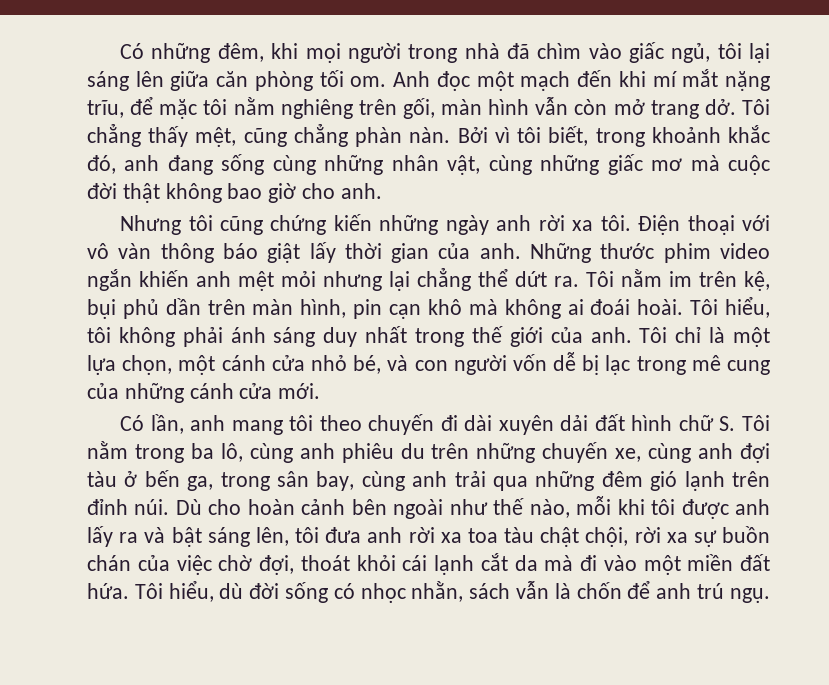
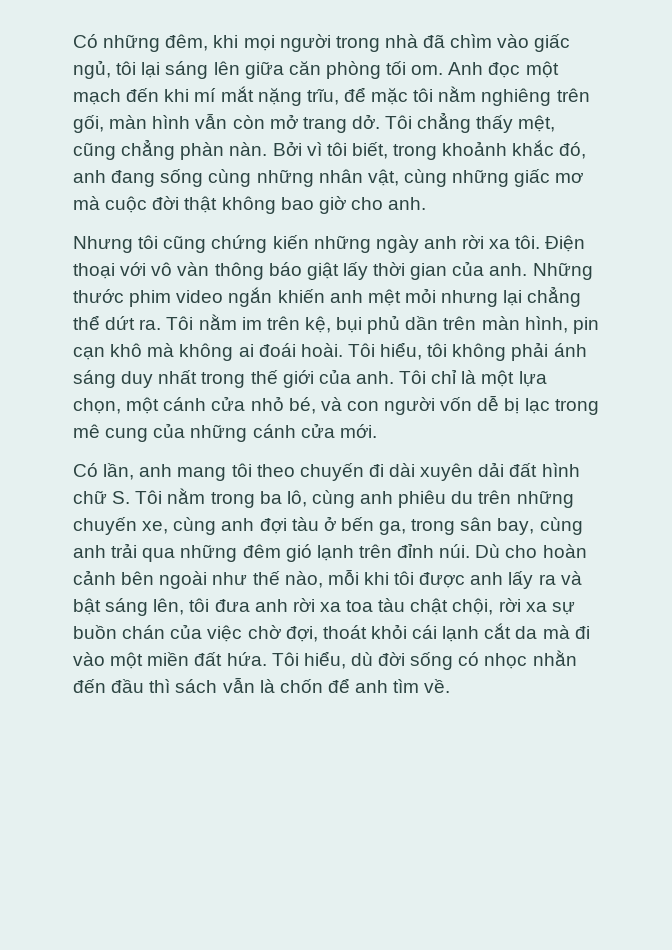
[411,581,464,602] nhằn, -> [532,650,577,666] [73,679,171,693] nhằn đến đầu thì
[697,583,770,603] trú ngụ. -> [393,679,451,693] tìm về.

